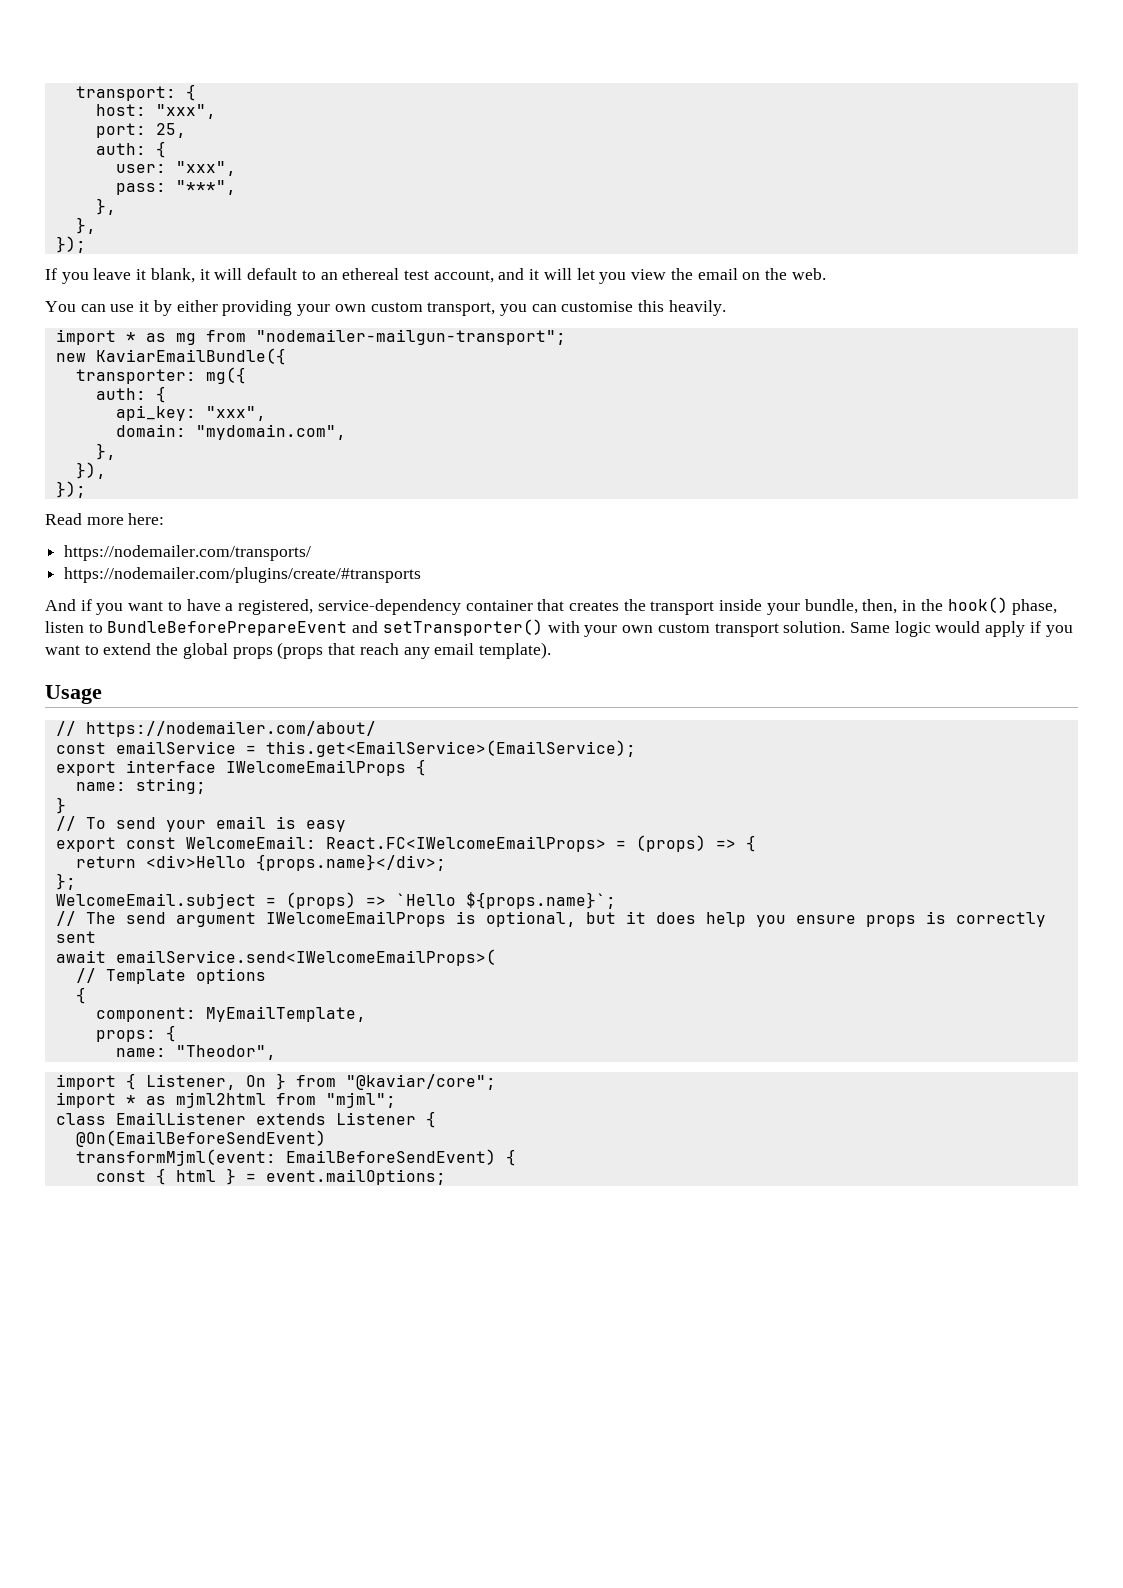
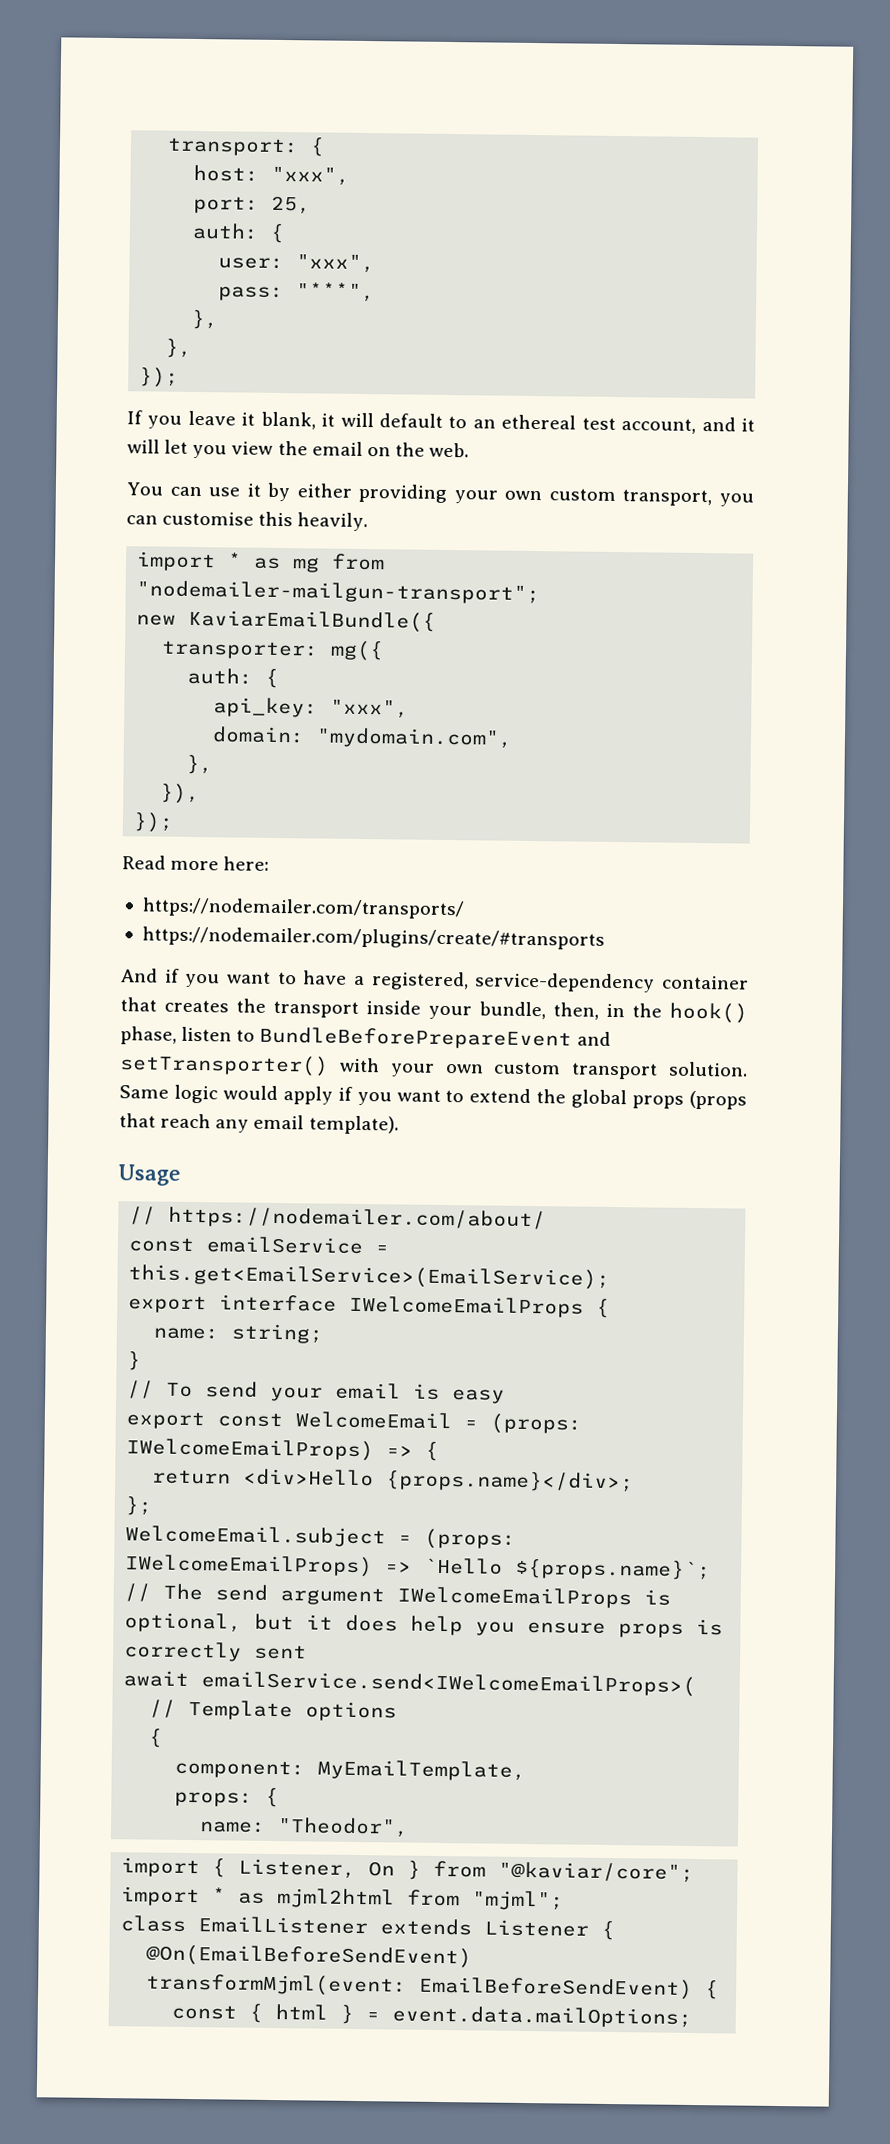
[185,835,706,852] WelcomeEmail: React.FC<IWelcomeEmailProps> = (props) -> [295,1411,583,1435] [126,1438,375,1462] WelcomeEmail = (props: IWelcomeEmailProps)
[285,892,356,909] (props) -> [424,1528,517,1550] [125,1554,374,1578] (props: IWelcomeEmailProps)
[265,1169,446,1185] event.mailOptions; -> [392,2005,693,2029] event.data.mailOptions;

